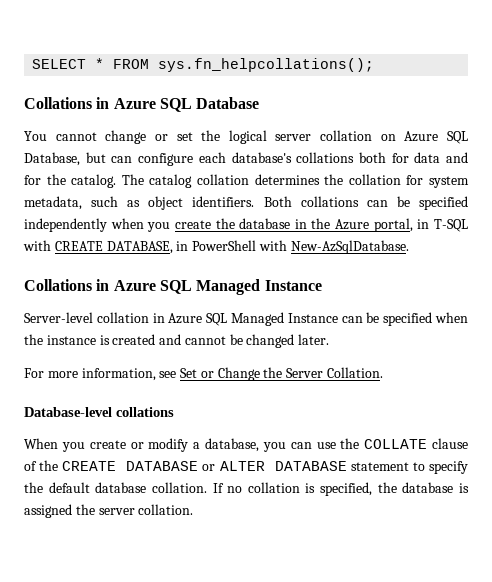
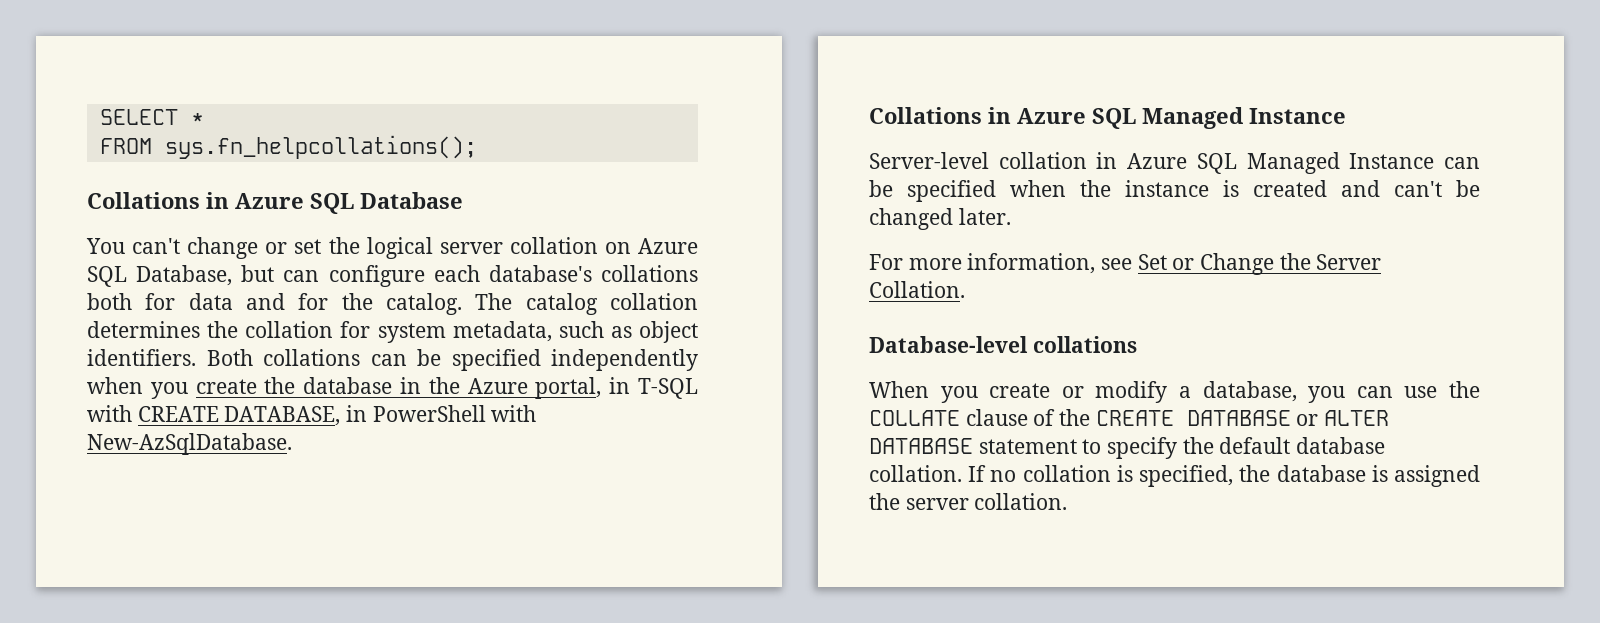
(105, 63) none -> (204, 119) //
[55,132,97,141] cannot -> [132,238,181,254] can't
[184,336,226,345] cannot -> [1394,181,1442,197] can't

